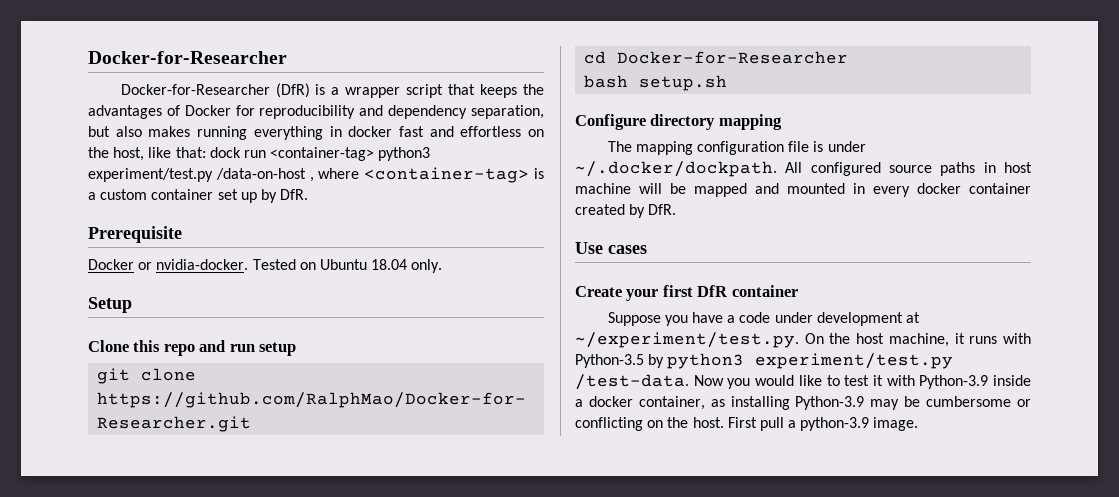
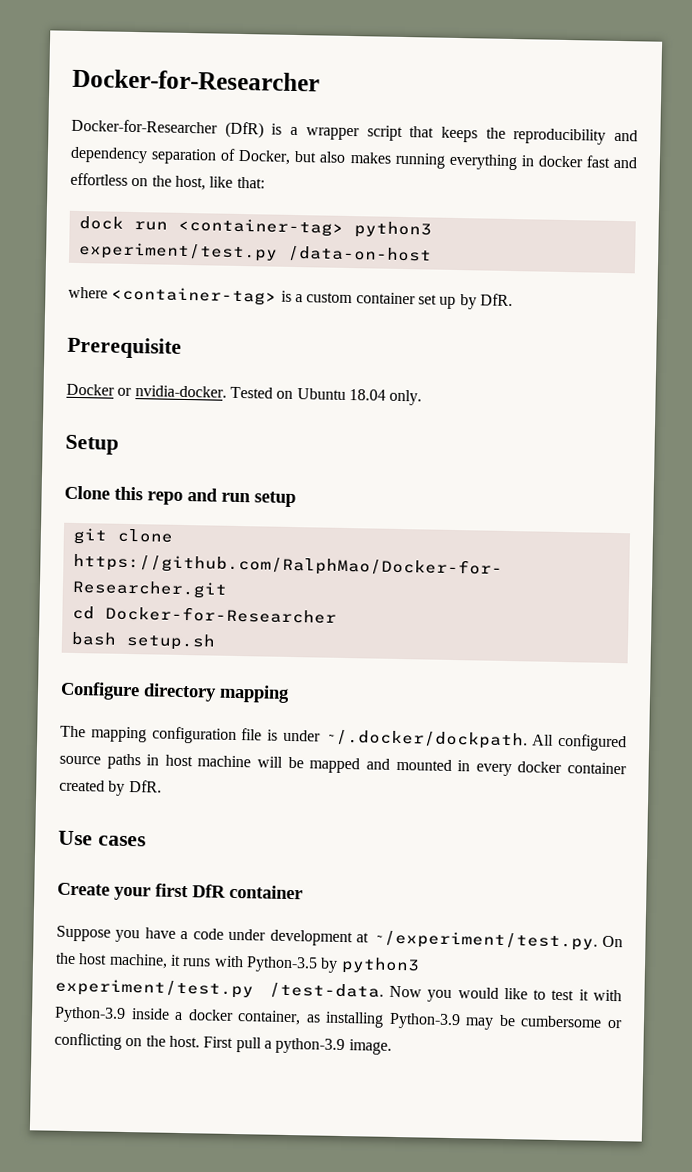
[88,105,544,119] advantages of Docker for reproducibility and dependency separation, -> [513,128,638,145] [70,146,292,165] reproducibility and dependency separation of Docker,
(206, 152) none -> (265, 182) //
[309,177,314,182] , -> (432, 254) //

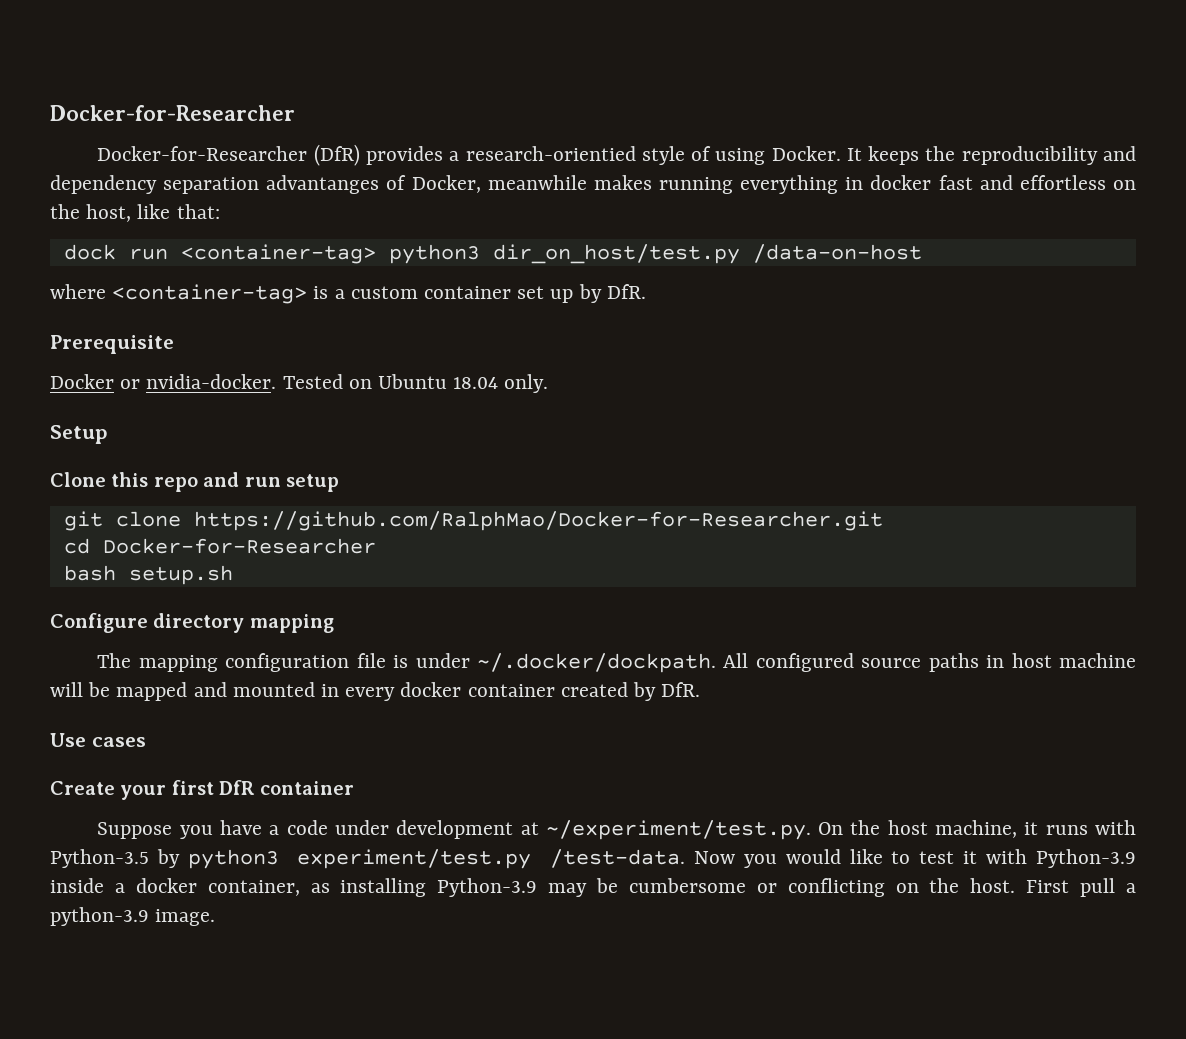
[271,123,435,141] is a wrapper script that -> [365,146,862,165] provides a research-orientied style of using Docker. It
(218, 156) none -> [266,175,380,194] advantanges
[294,150,347,163] but also -> [487,175,587,190] meanwhile
[78,241,278,262] experiment/test.py -> [492,244,740,264] dir_on_host/test.py

